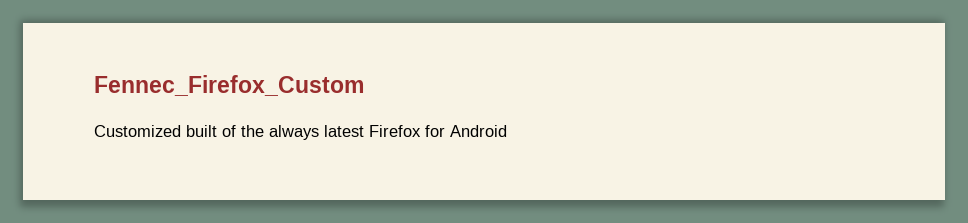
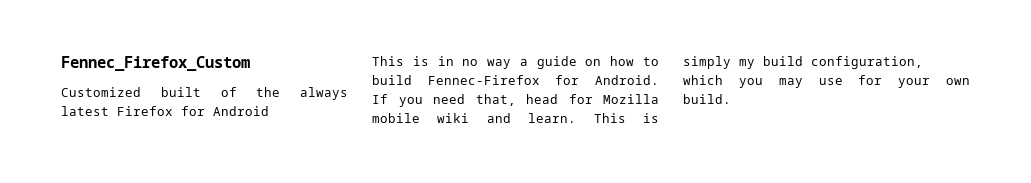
(507, 131) none -> [372,56,659,69] [372,75,659,85] [372,94,659,107] [372,113,659,123] [683,56,923,69] [683,75,970,88] [683,94,731,104] // This is in no way a guide on how to build Fennec-Firefox for Android. If you need that, head for Mozilla mobile wiki and learn. This is simply my build configuration, which you may use for your own build.

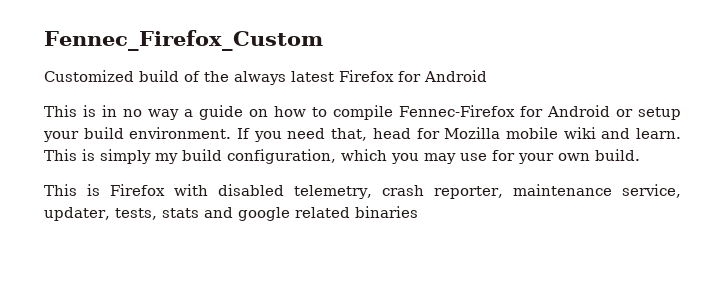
[160,87,201,97] built -> [139,70,179,82] build
[372,75,412,85] build -> [333,105,393,120] compile
[595,75,659,85] Android. -> [547,105,681,120] [43,127,232,142] Android or setup your build environment.
(731, 99) none -> [44,184,681,199] [44,206,418,221] // This is Firefox with disabled telemetry, crash reporter, maintenance service, updater, tests, stats and google related binaries

